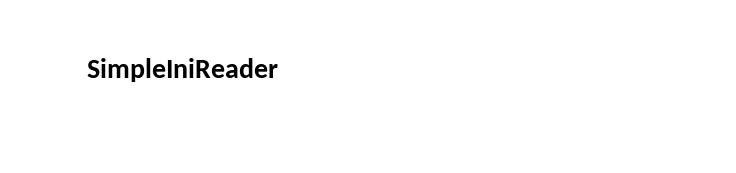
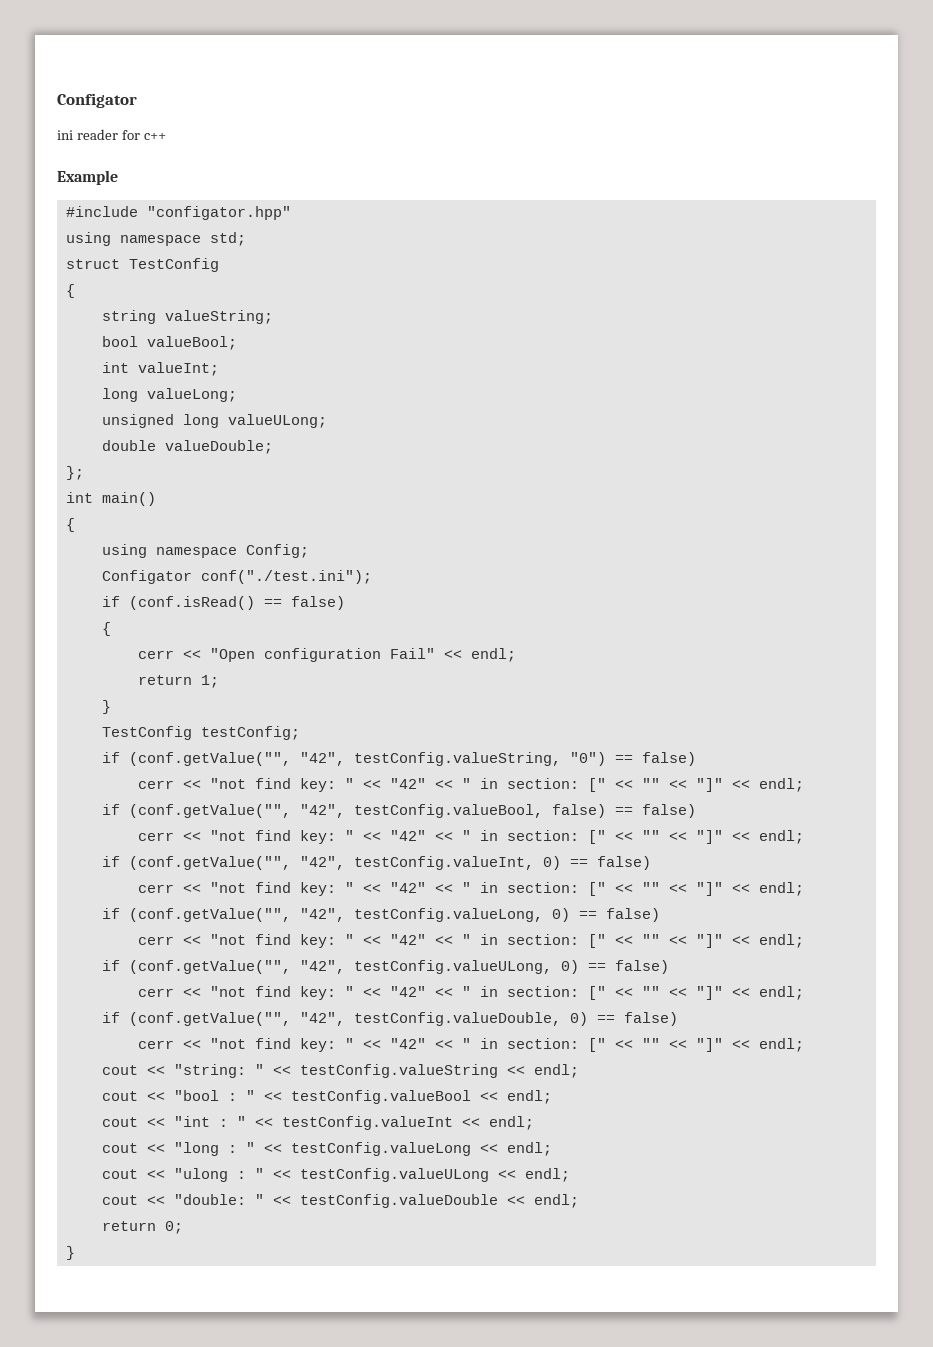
[87,58,278,82] SimpleIniReader -> [57,93,137,108] [57,129,166,140] [57,170,118,185] [65,206,291,220] [65,232,246,246] [65,258,219,272] [65,284,75,298] [101,310,273,324] [101,336,237,350] [101,362,219,376] [101,388,237,402] [101,414,327,428] [101,440,273,454] [65,466,84,480] [65,492,156,506] [65,518,75,532] [101,544,309,558] [101,570,372,584] [101,596,345,610] [101,622,111,636] [137,648,516,662] [137,675,219,688] [101,700,111,714] [101,726,300,740] [101,752,696,766] [137,778,804,792] [101,804,696,818] [137,830,804,844] [101,856,651,870] [137,882,804,896] [101,908,660,922] [137,934,804,948] [101,960,669,974] [137,986,804,1000] [101,1012,678,1026] [137,1038,804,1052] [101,1064,579,1078] [101,1090,552,1104] [101,1116,534,1130] [101,1142,552,1156] [101,1168,570,1182] [101,1194,579,1208] [101,1221,183,1234] [65,1246,75,1260] Configator // ini reader for c++ // Example // #include "configator.hpp" // using namespace std; // struct TestConfig // { // string valueString; // bool valueBool; // int valueInt; // long valueLong; // unsigned long valueULong; // double valueDouble; // }; // int main() // { // using namespace Config; // Configator conf("./test.ini"); // if (conf.isRead() == false) // { // cerr << "Open configuration Fail" << endl; // return 1; // } // TestConfig testConfig; // if (conf.getValue("", "42", testConfig.valueString, "0") == false) // cerr << "not find key: " << "42" << " in section: [" << "" << "]" << endl; // if (conf.getValue("", "42", testConfig.valueBool, false) == false) // cerr << "not find key: " << "42" << " in section: [" << "" << "]" << endl; // if (conf.getValue("", "42", testConfig.valueInt, 0) == false) // cerr << "not find key: " << "42" << " in section: [" << "" << "]" << endl; // if (conf.getValue("", "42", testConfig.valueLong, 0) == false) // cerr << "not find key: " << "42" << " in section: [" << "" << "]" << endl; // if (conf.getValue("", "42", testConfig.valueULong, 0) == false) // cerr << "not find key: " << "42" << " in section: [" << "" << "]" << endl; // if (conf.getValue("", "42", testConfig.valueDouble, 0) == false) // cerr << "not find key: " << "42" << " in section: [" << "" << "]" << endl; // cout << "string: " << testConfig.valueString << endl; // cout << "bool : " << testConfig.valueBool << endl; // cout << "int : " << testConfig.valueInt << endl; // cout << "long : " << testConfig.valueLong << endl; // cout << "ulong : " << testConfig.valueULong << endl; // cout << "double: " << testConfig.valueDouble << endl; // return 0; // }

